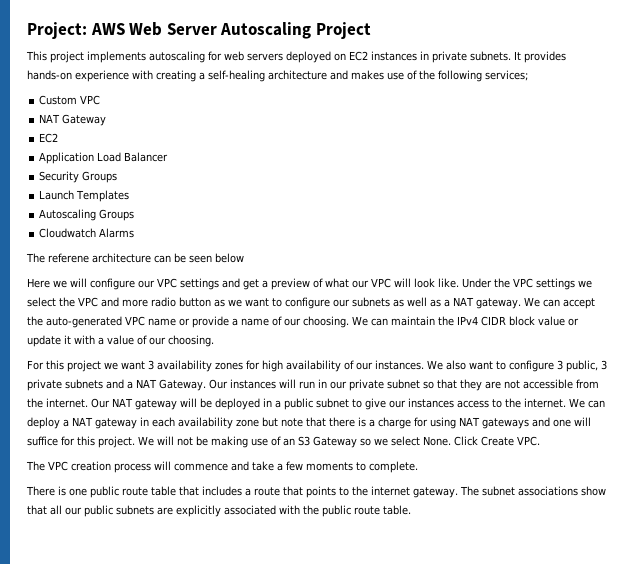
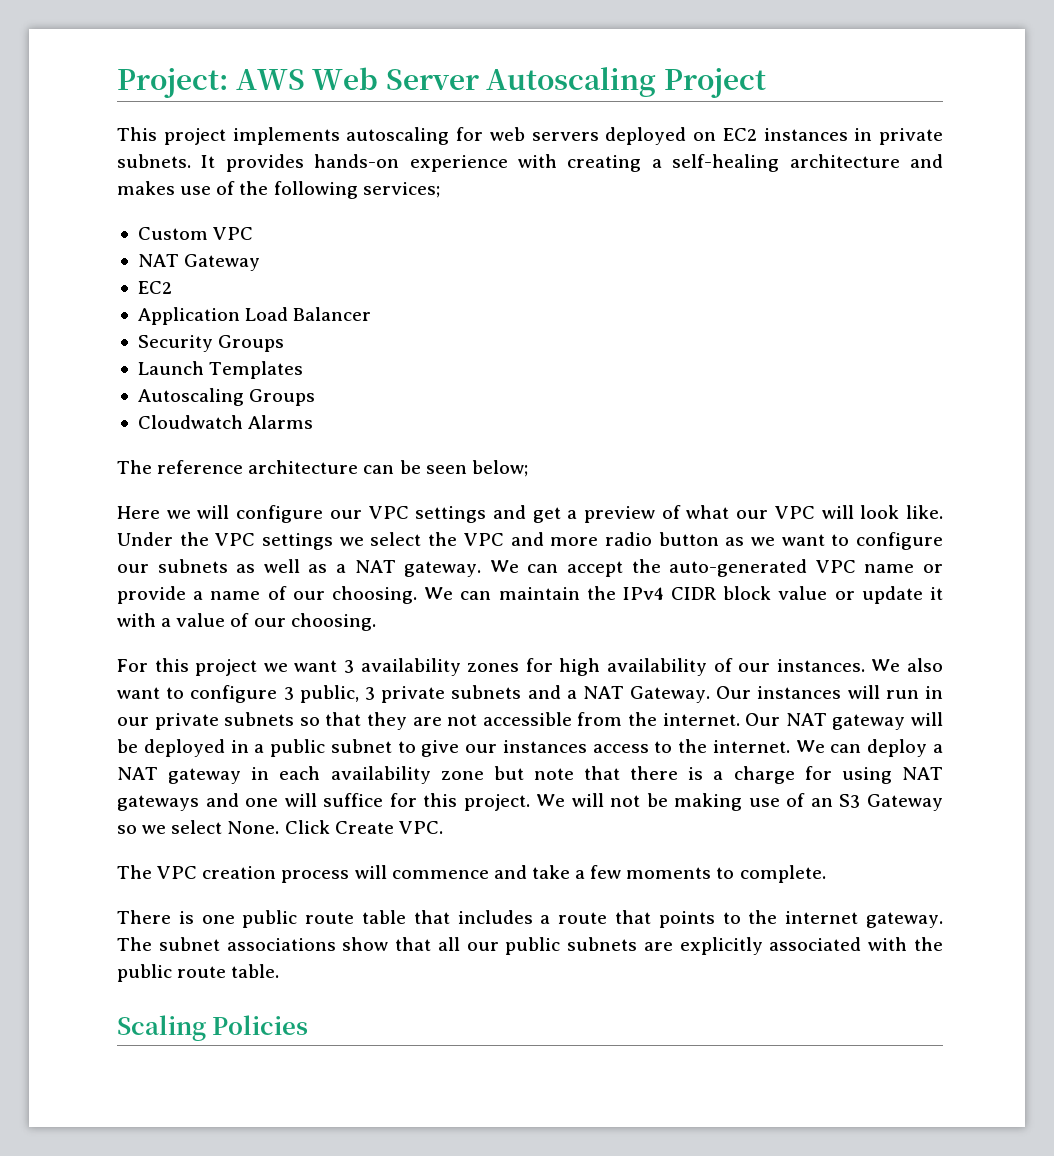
[48,253,89,263] referene -> [157,460,244,474] reference
[215,253,244,263] below -> [471,460,528,477] below;
[386,379,420,389] subnet -> [224,712,295,726] subnets
(411, 510) none -> [117,1015,309,1041] // Scaling Policies

